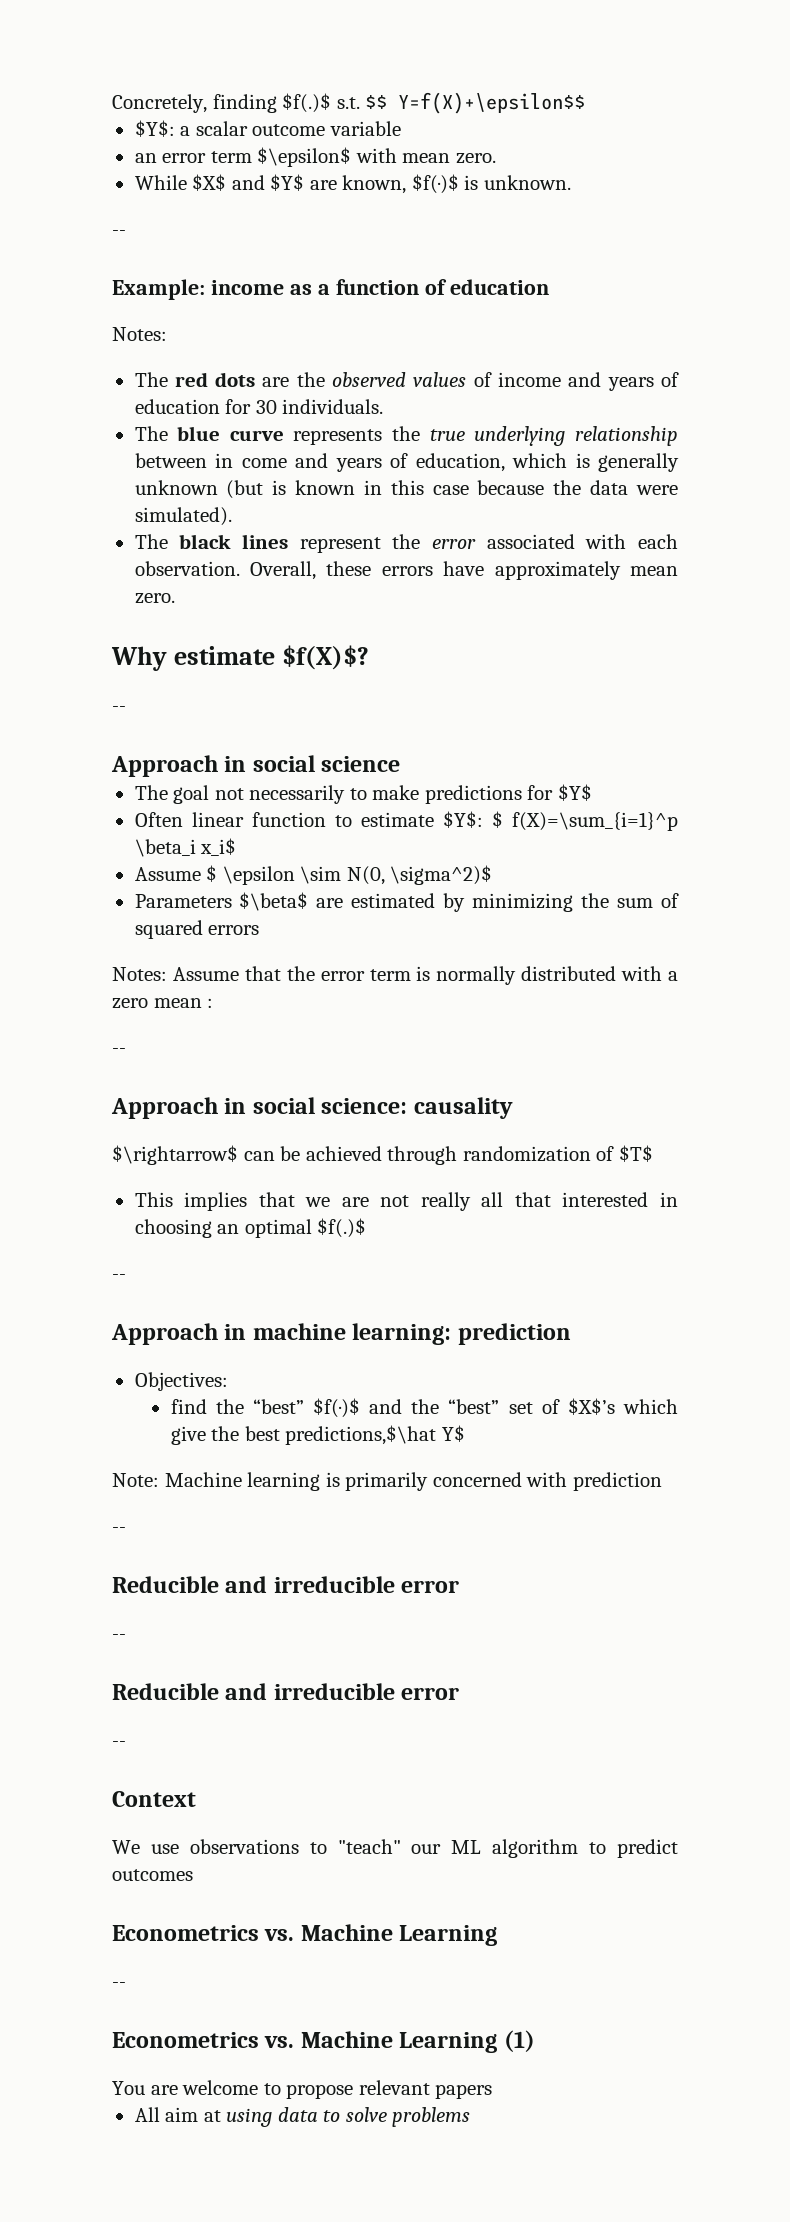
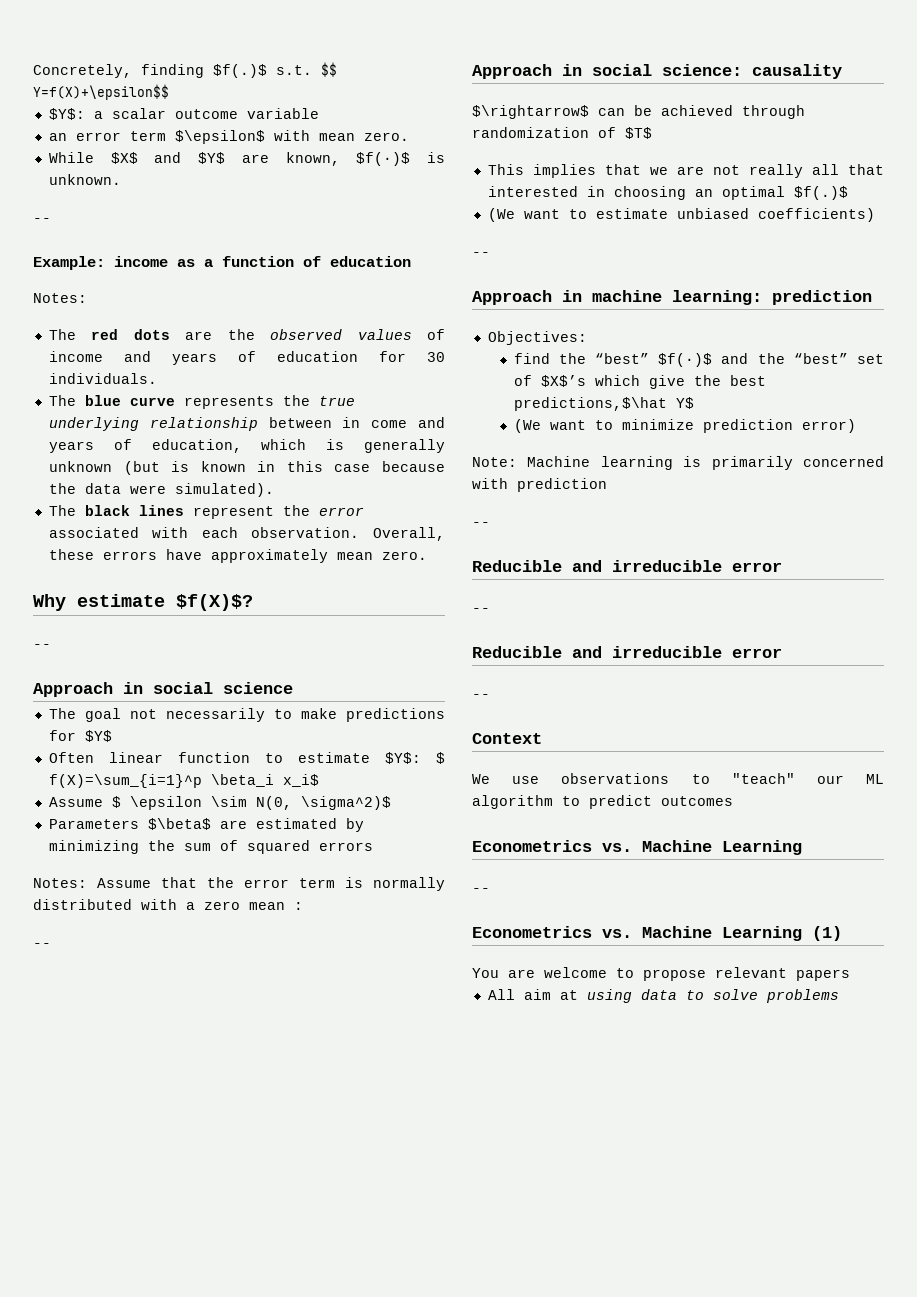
(367, 1228) none -> [487,208,875,222] // (We want to estimate unbiased coefficients)
(465, 1433) none -> [513,419,856,433] // (We want to minimize prediction error)

